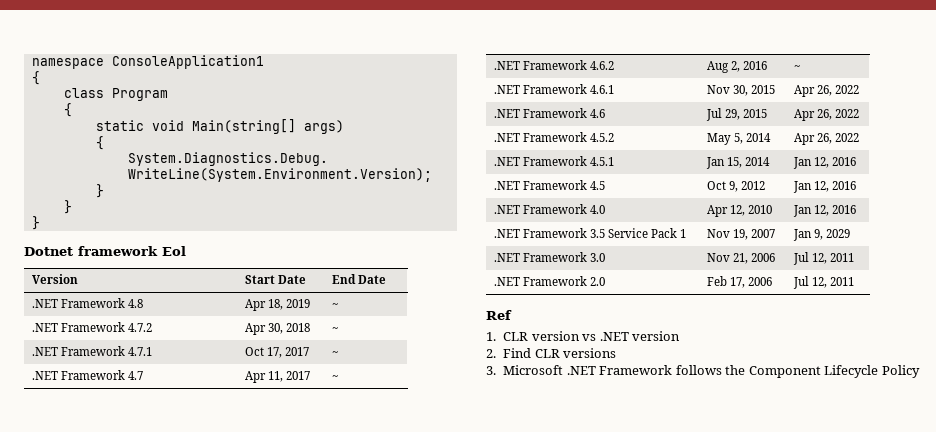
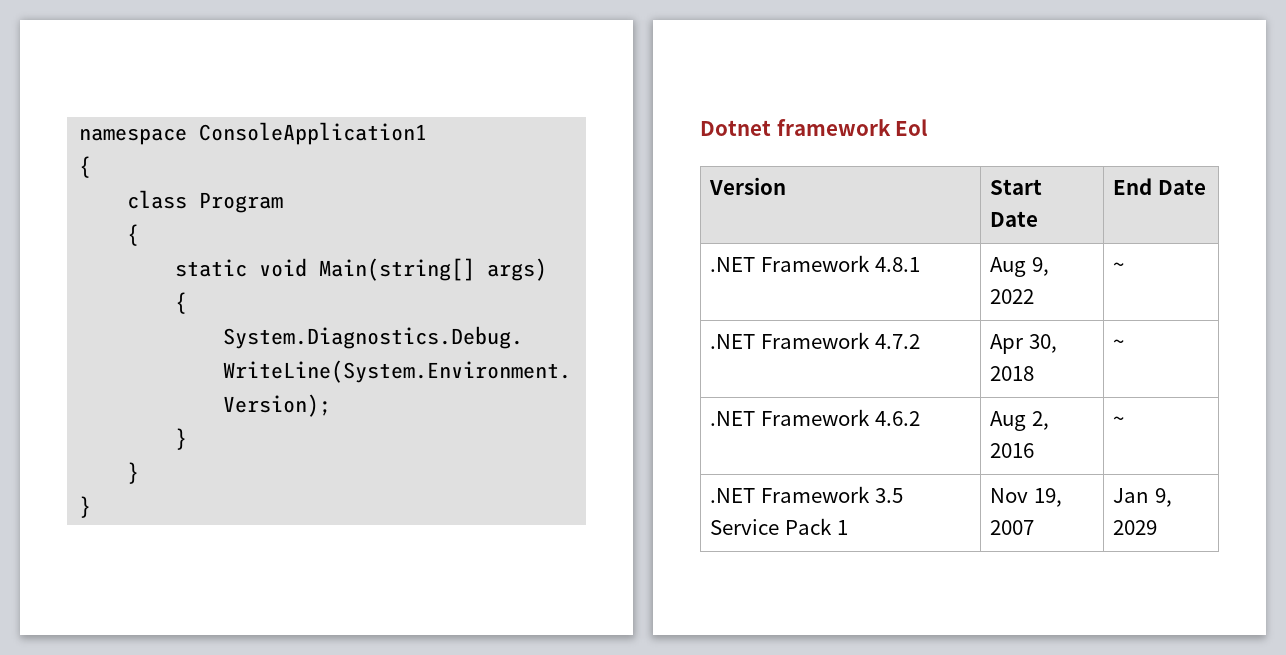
[127,299,143,308] [244,299,310,311] 4.8 | Apr 18, 2019 -> [874,257,920,272] [990,257,1050,277] [990,289,1035,304] 4.8.1 | Aug 9, 2022
[31,346,152,356] [244,347,309,358] [331,351,338,356] [31,370,143,380] [244,371,310,383] [331,375,338,380] // .NET Framework 4.7.1 | Oct 17, 2017 | ~ // .NET Framework 4.7 | Apr 11, 2017 | ~ -> (1125, 344) none
[493,84,614,94] [706,85,775,96] [793,85,859,97] [493,108,605,118] [705,108,767,121] [793,109,859,121] [493,132,614,142] [706,133,771,145] [793,133,859,145] [493,156,614,166] [705,157,770,169] [792,157,856,169] [493,180,605,190] [706,181,765,192] [792,181,856,193] [493,204,605,214] [706,205,772,217] [792,205,856,217] // .NET Framework 4.6.1 | Nov 30, 2015 | Apr 26, 2022 // .NET Framework 4.6 | Jul 29, 2015 | Apr 26, 2022 // .NET Framework 4.5.2 | May 5, 2014 | Apr 26, 2022 // .NET Framework 4.5.1 | Jan 15, 2014 | Jan 12, 2016 // .NET Framework 4.5 | Oct 9, 2012 | Jan 12, 2016 // .NET Framework 4.0 | Apr 12, 2010 | Jan 12, 2016 -> (1125, 421) none
[493,252,605,262] [706,253,775,264] [792,252,854,265] [493,276,605,286] [706,276,772,288] [792,276,854,289] [486,310,512,320] [486,331,681,341] [486,348,617,358] [486,365,920,378] // .NET Framework 3.0 | Nov 21, 2006 | Jul 12, 2011 // .NET Framework 2.0 | Feb 17, 2006 | Jul 12, 2011 // Ref // 1. CLR version vs .NET version // 2. Find CLR versions // 3. Microsoft .NET Framework follows the Component Lifecycle Policy -> (1158, 527) none

